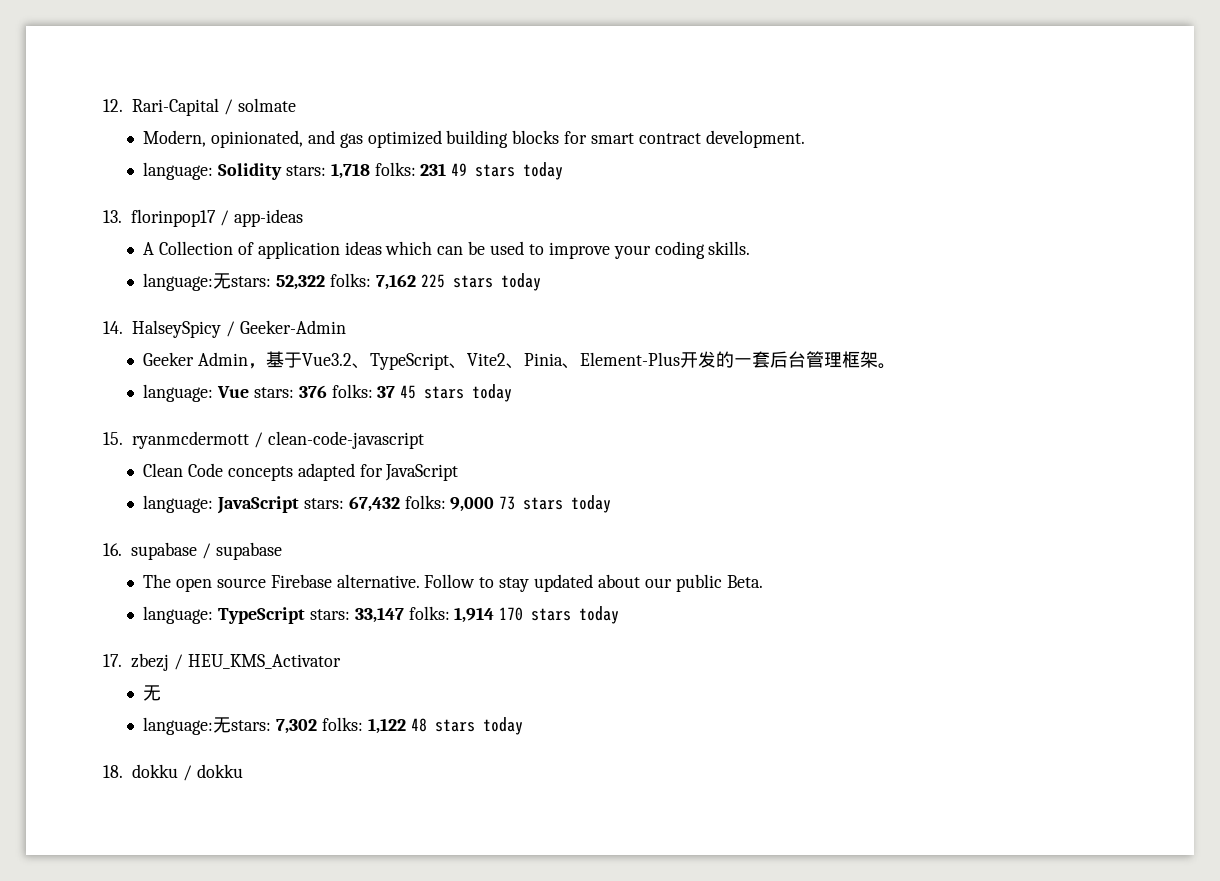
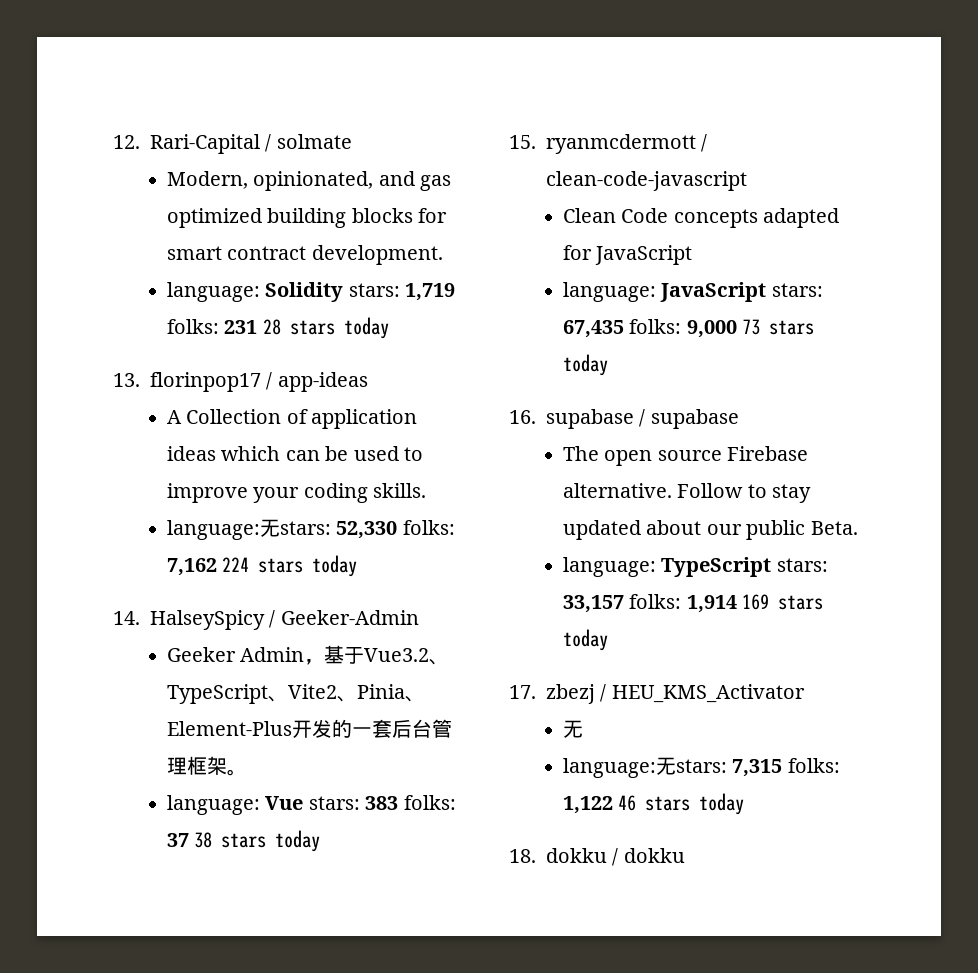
[330,163,370,179] 1,718 -> [405,283,456,301] 1,719
[451,163,468,176] 49 -> [262,319,281,335] 28
[276,275,326,290] 52,322 -> [336,521,398,539] 52,330
[420,274,445,288] 225 -> [222,557,250,572] 224
[298,385,327,398] 376 -> [365,796,399,810] 383
[400,385,417,399] 45 -> [194,832,213,848] 38
[348,496,400,512] 67,432 -> [563,320,625,338] 67,435
[354,607,404,623] 33,147 -> [563,595,625,613] 33,157
[499,607,524,621] 170 -> [742,594,770,610] 169
[276,719,318,734] 7,302 -> [732,759,783,777] 7,315
[410,718,427,732] 48 -> [618,795,637,811] 46

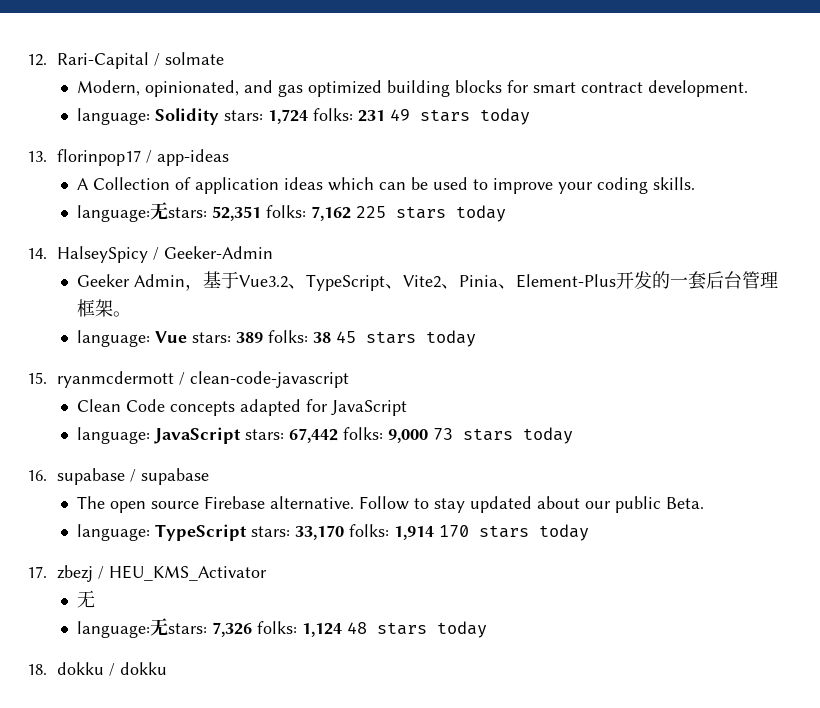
[405,283,456,301] 1,719 -> [268,109,309,124] 1,724
[262,319,281,335] 28 -> [390,109,411,121] 49
[336,521,398,539] 52,330 -> [212,206,262,221] 52,351
[222,557,250,572] 224 -> [356,206,387,218] 225
[365,795,456,810] [167,832,213,848] 383 folks: 37 38 -> [236,330,357,343] 389 folks: 38 45
[563,320,625,338] 67,435 -> [289,428,339,443] 67,442
[563,595,625,613] 33,157 -> [295,525,345,540] 33,170
[742,594,770,610] 169 -> [439,525,470,537] 170
[732,758,840,777] [563,795,637,814] 7,315 folks: 1,122 46 -> [212,621,368,637] 7,326 folks: 1,124 48

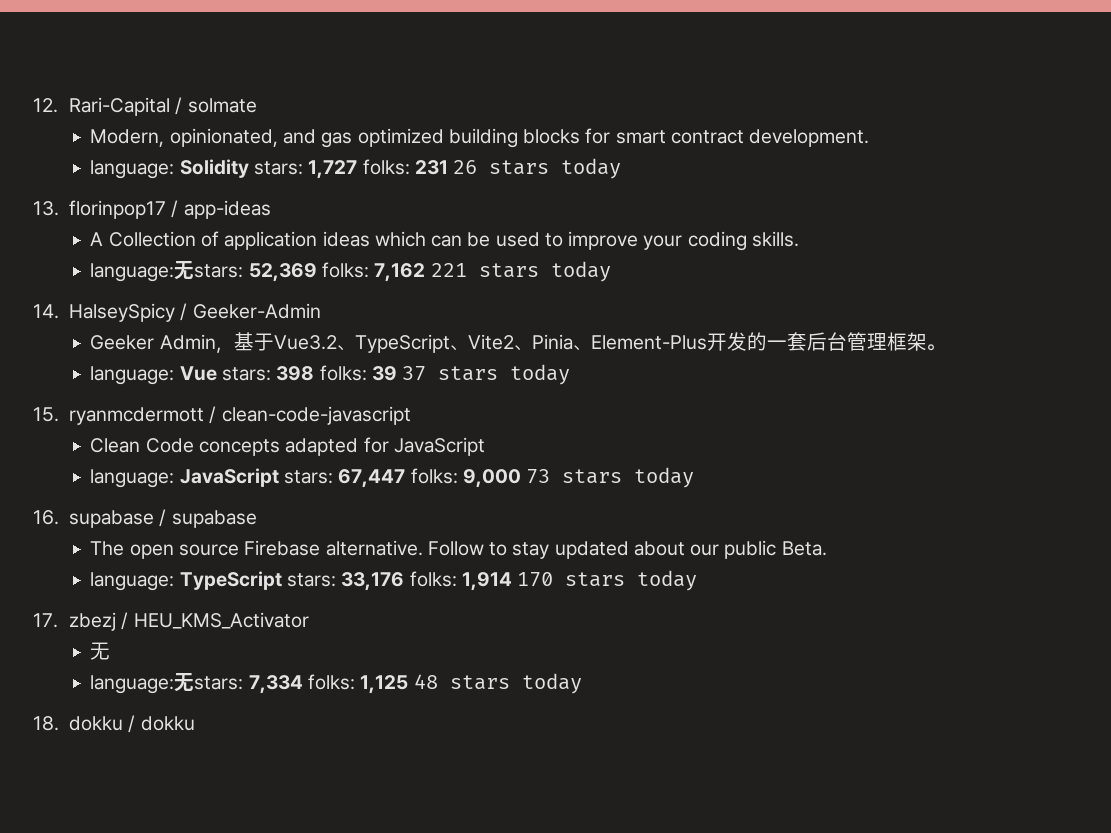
[268,109,309,124] 1,724 -> [308,160,358,179] 1,727
[390,109,411,121] 49 -> [453,160,478,174] 26
[212,206,262,221] 52,351 -> [248,263,317,282] 52,369
[356,206,387,218] 225 -> [430,263,467,277] 221
[236,330,357,343] 389 folks: 38 45 -> [276,365,427,381] 398 folks: 39 37
[289,428,339,443] 67,442 -> [338,469,406,488] 67,447
[295,525,345,540] 33,170 -> [341,572,405,591] 33,176
[212,621,343,637] 7,326 folks: 1,124 -> [248,674,409,694] 7,334 folks: 1,125

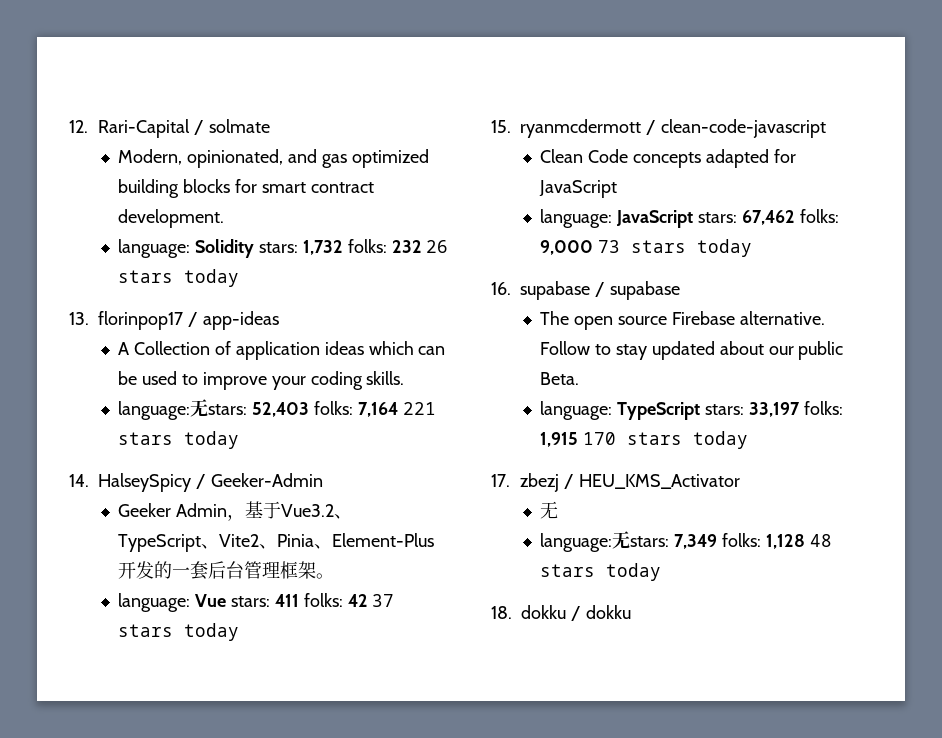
[308,159,448,179] 1,727 folks: 231 -> [302,239,422,255] 1,732 folks: 232
[248,262,426,282] 52,369 folks: 7,162 -> [252,401,398,417] 52,403 folks: 7,164
[276,365,397,381] 398 folks: 39 -> [274,593,368,607] 411 folks: 42
[338,469,406,488] 67,447 -> [741,210,795,225] 67,462
[341,571,512,591] 33,176 folks: 1,914 -> [748,401,843,417] [540,432,579,447] 33,197 folks: 1,915
[248,674,409,694] 7,334 folks: 1,125 -> [674,533,805,549] 7,349 folks: 1,128

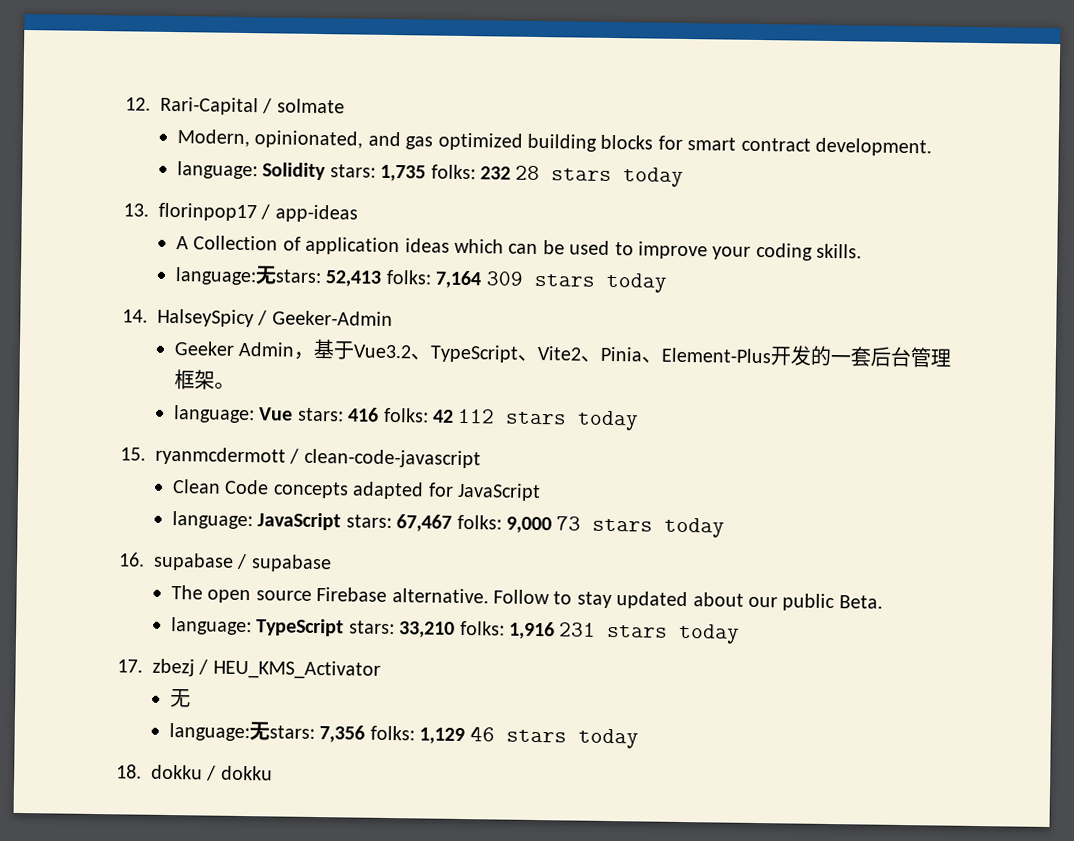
[302,240,343,255] 1,732 -> [380,164,427,182] 1,735
[426,240,449,253] 26 -> [515,165,541,181] 28
[252,402,310,417] 52,403 -> [325,270,383,287] 52,413
[402,402,436,415] 221 -> [485,271,524,286] 309
[274,594,299,607] 411 -> [347,407,380,422] 416
[372,594,395,607] 37 -> [457,408,496,424] 112
[741,210,795,225] 67,462 -> [396,514,453,532] 67,467
[748,401,843,417] [540,432,617,447] 33,197 folks: 1,915 170 -> [399,620,597,640] 33,210 folks: 1,916 231
[674,533,832,549] 7,349 folks: 1,128 48 -> [319,725,495,745] 7,356 folks: 1,129 46

